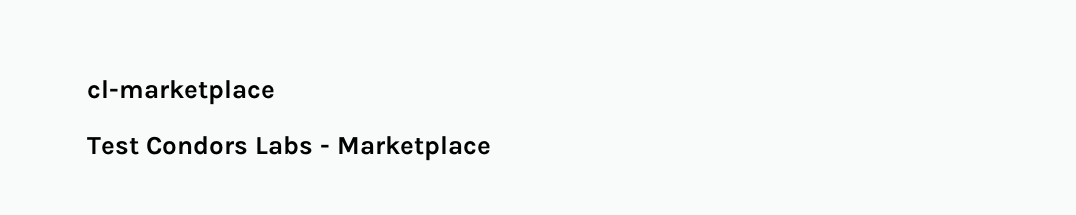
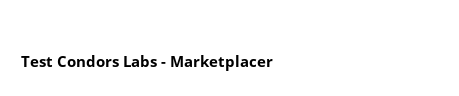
[87,80,275,105] cl-marketplace // -> (21, 61) none
[337,136,492,161] Marketplace -> [169,55,273,71] Marketplacer

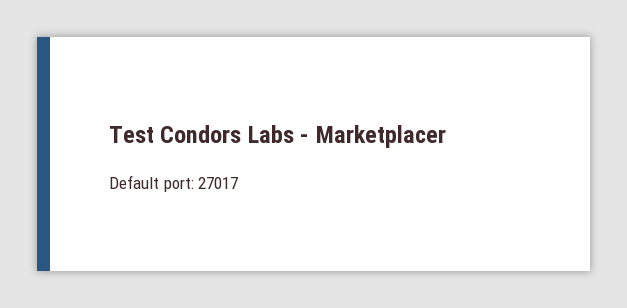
(273, 63) none -> [109,175,239,192] // Default port: 27017

